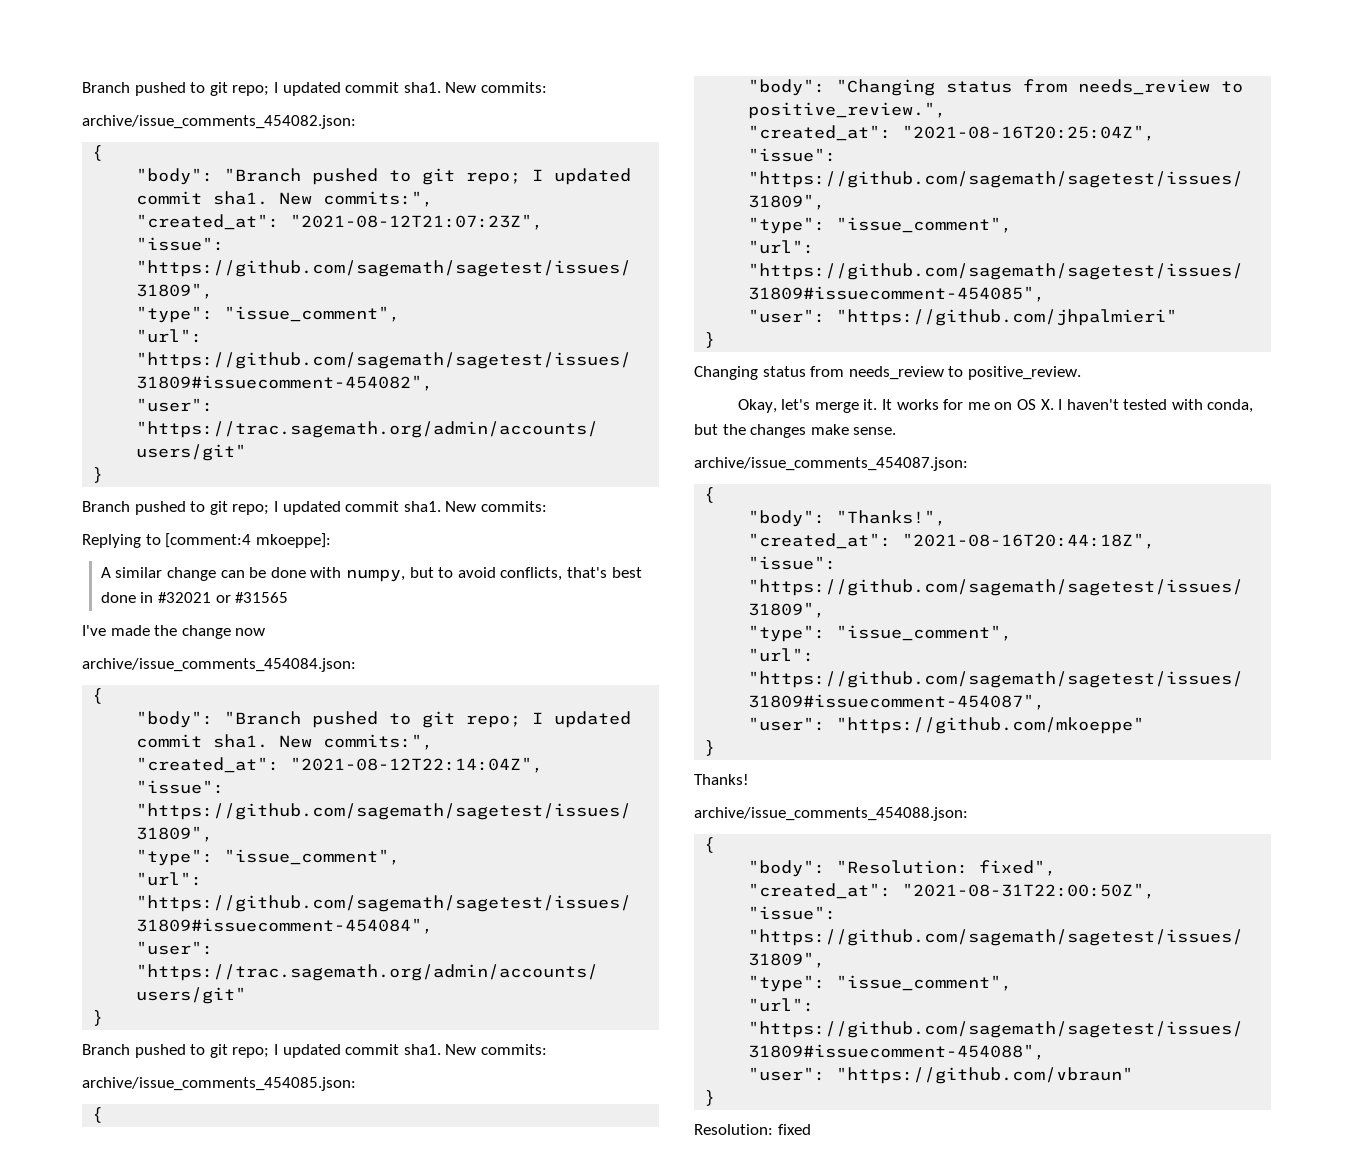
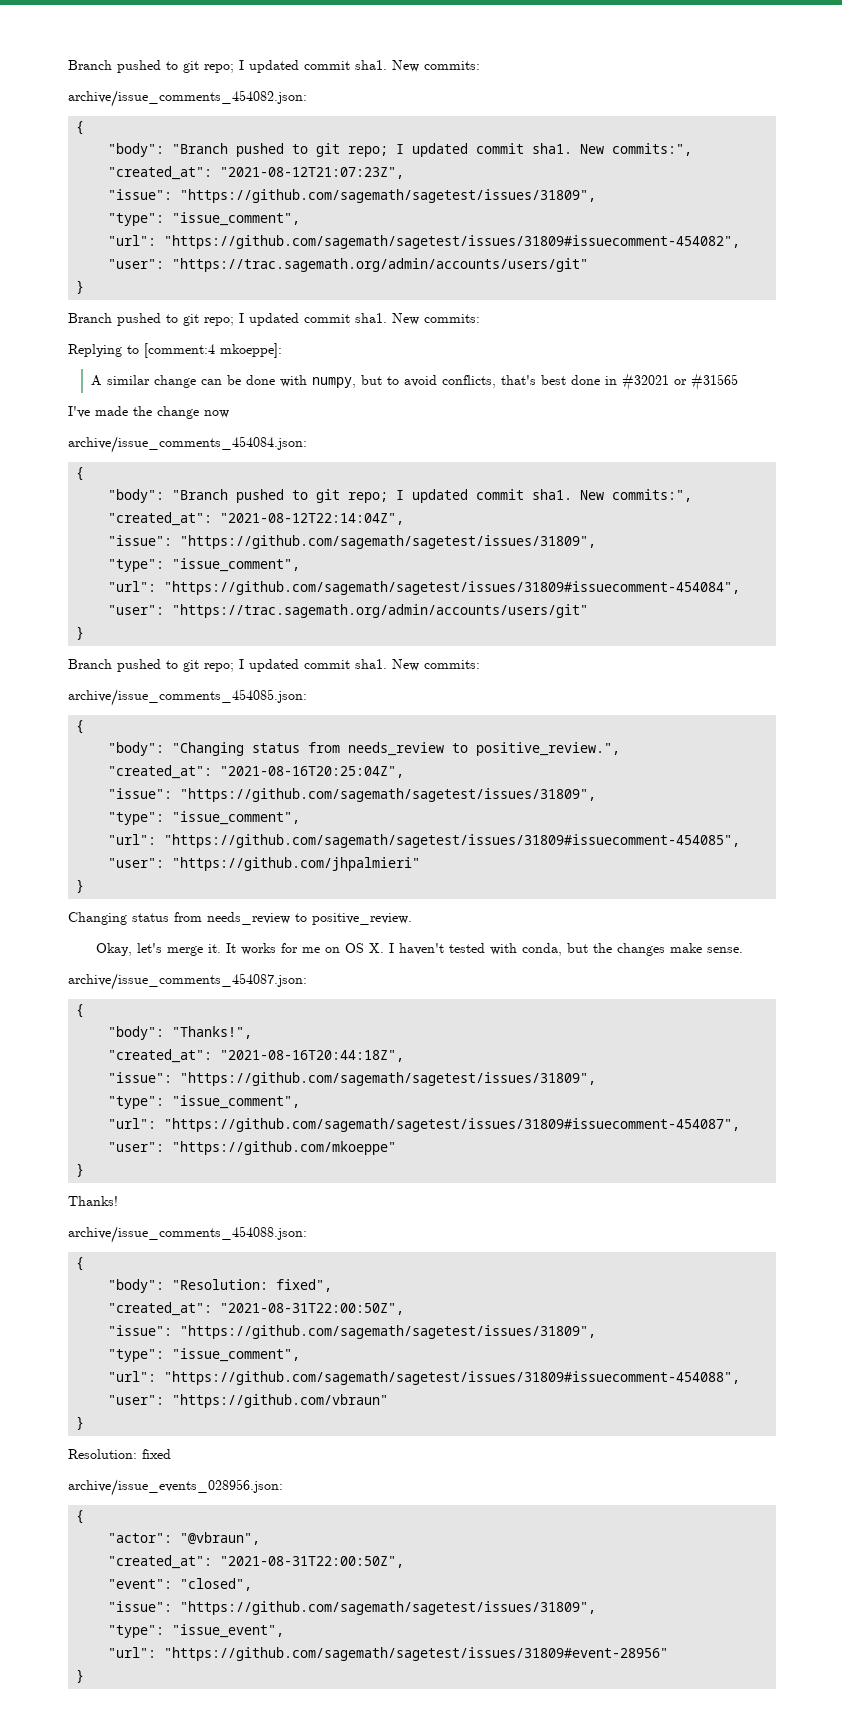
(811, 1129) none -> [68,1479,283,1496] [76,1510,85,1524] [108,1532,261,1545] [108,1555,405,1569] [108,1578,253,1591] [108,1601,597,1615] [108,1624,285,1638] [108,1647,669,1661] [76,1669,85,1683] // archive/issue_events_028956.json: // { // "actor": "@vbraun", // "created_at": "2021-08-31T22:00:50Z", // "event": "closed", // "issue": "https://github.com/sagemath/sagetest/issues/31809", // "type": "issue_event", // "url": "https://github.com/sagemath/sagetest/issues/31809#event-28956" // }

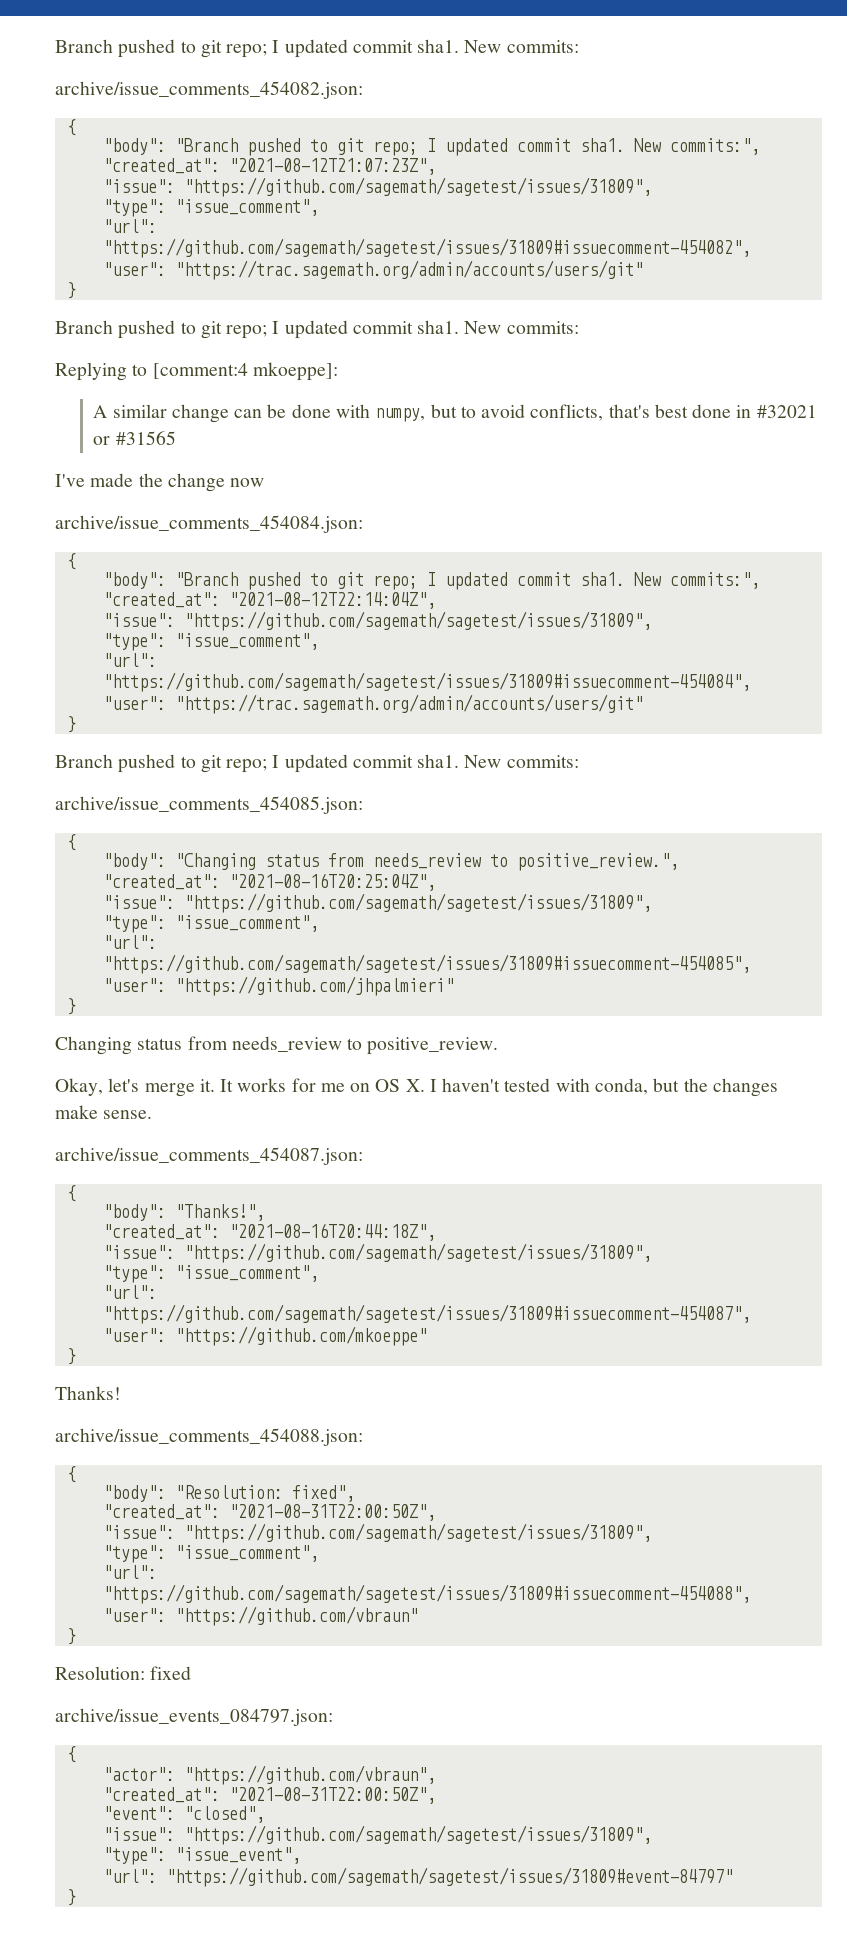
[68,1479,283,1496] archive/issue_events_028956.json: -> [55,1708,333,1726] archive/issue_events_084797.json:
[180,1532,261,1545] "@vbraun", -> [183,1765,436,1785] "https://github.com/vbraun",
[164,1647,669,1661] "https://github.com/sagemath/sagetest/issues/31809#event-28956" -> [165,1867,733,1887] "https://github.com/sagemath/sagetest/issues/31809#event-84797"

